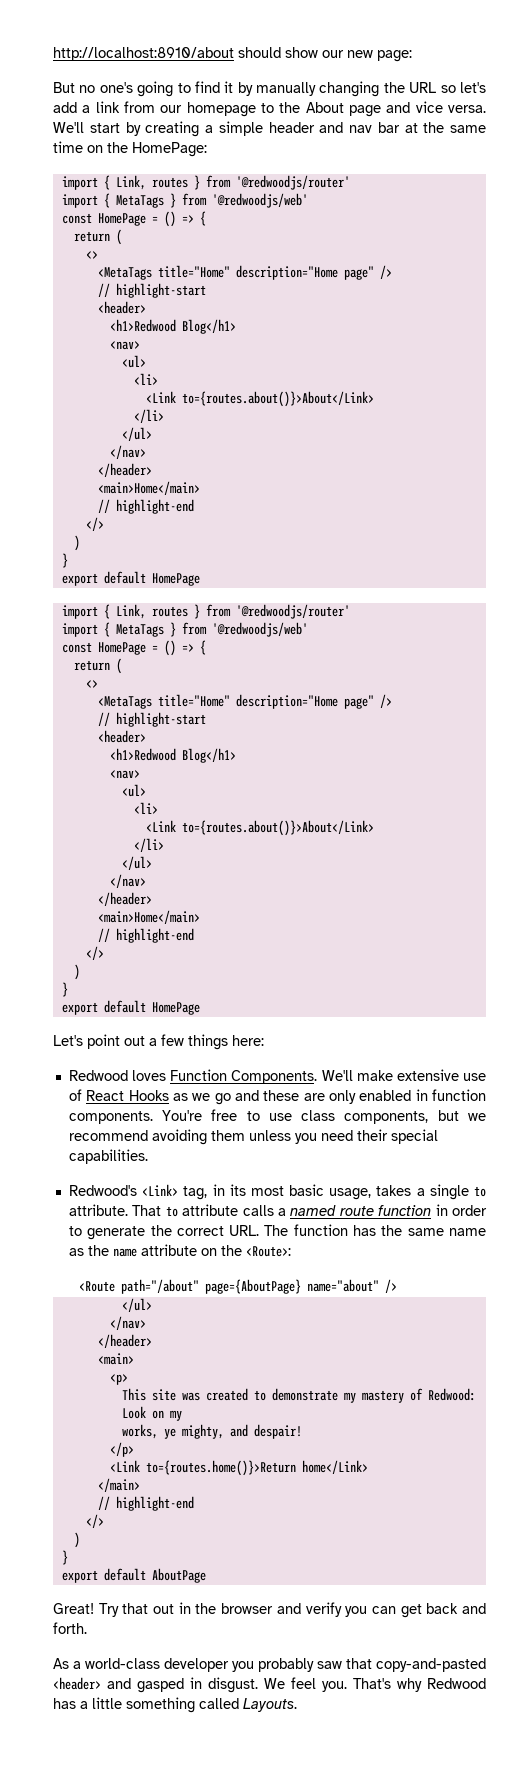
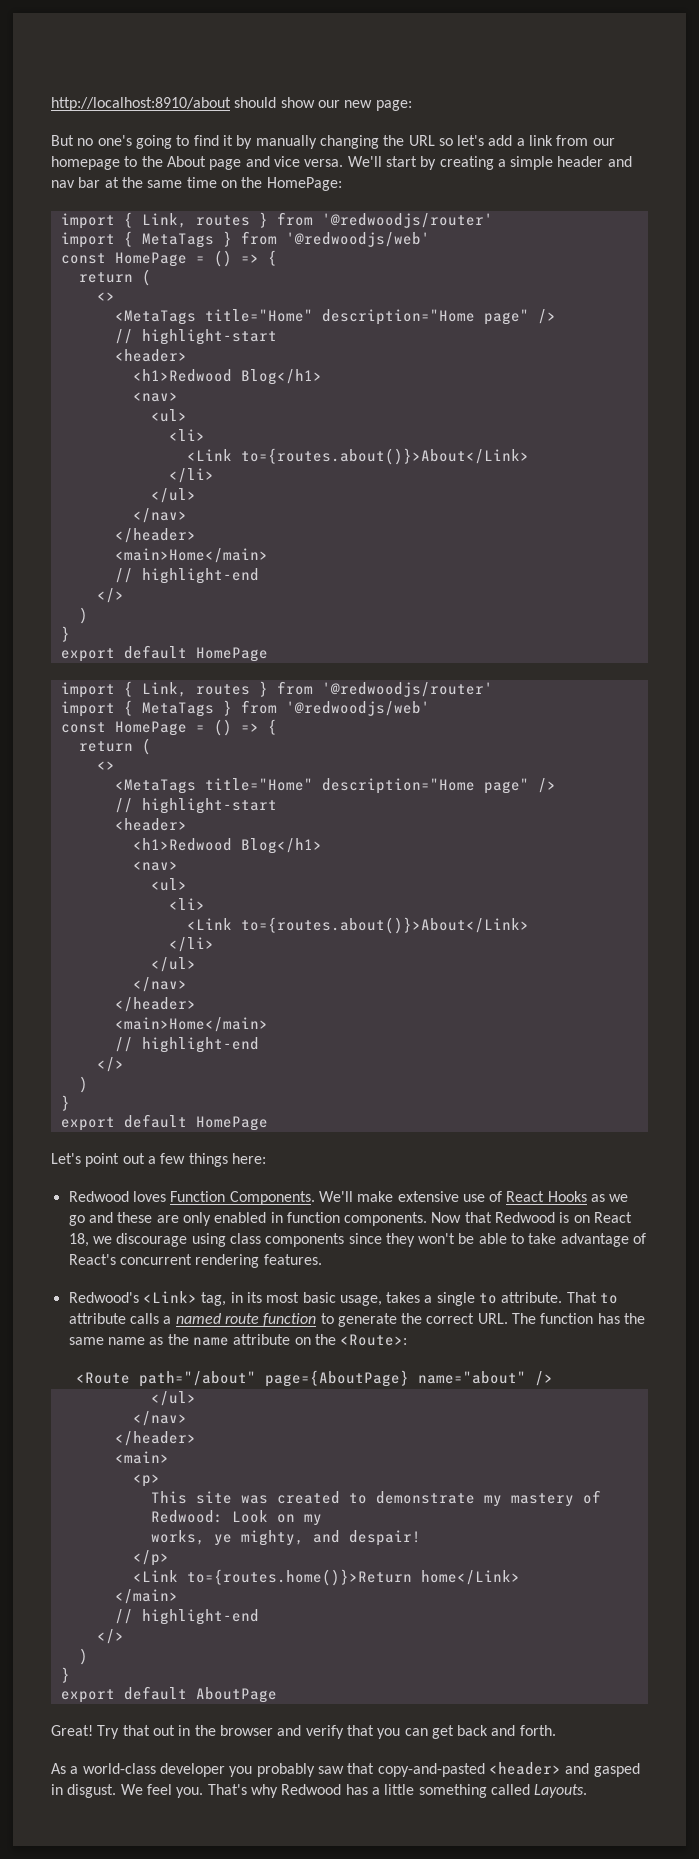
[162,1109,487,1124] [68,1129,438,1145] [68,1149,148,1164] You're free to use class components, but we recommend avoiding them unless you need their special capabilities. -> [431,1212,633,1223] [68,1233,647,1247] [68,1254,322,1268] Now that Redwood is on React 18, we discourage using class components since they won't be able to take advantage of React's concurrent rendering features.
[435,1204,487,1216] in order -> (317, 1319) none
(342, 1609) none -> [346,1725,374,1736] that

